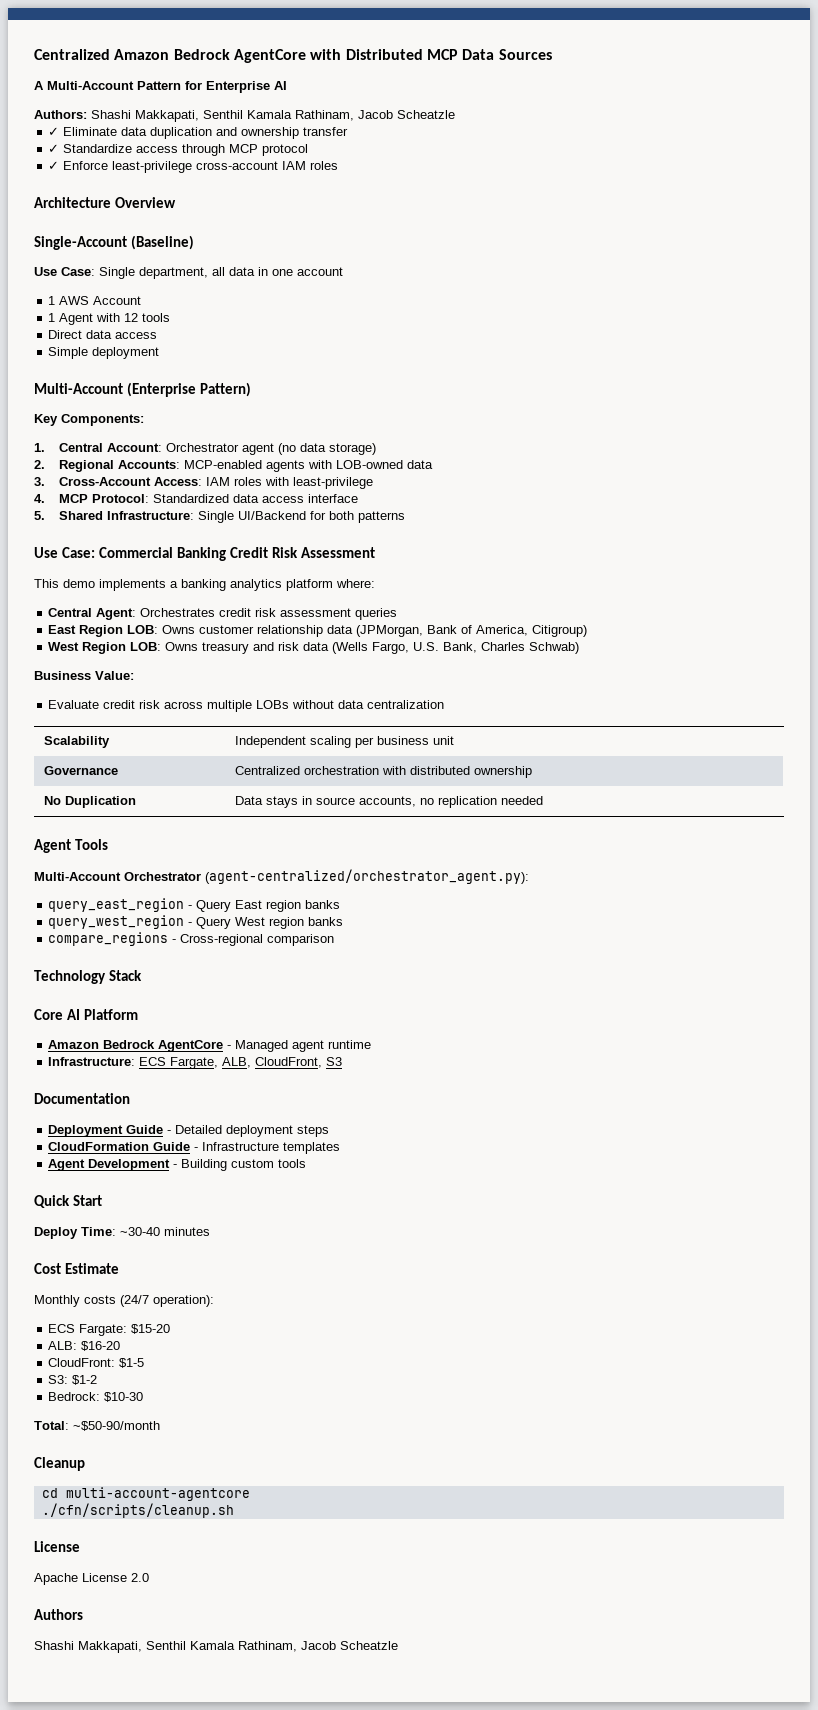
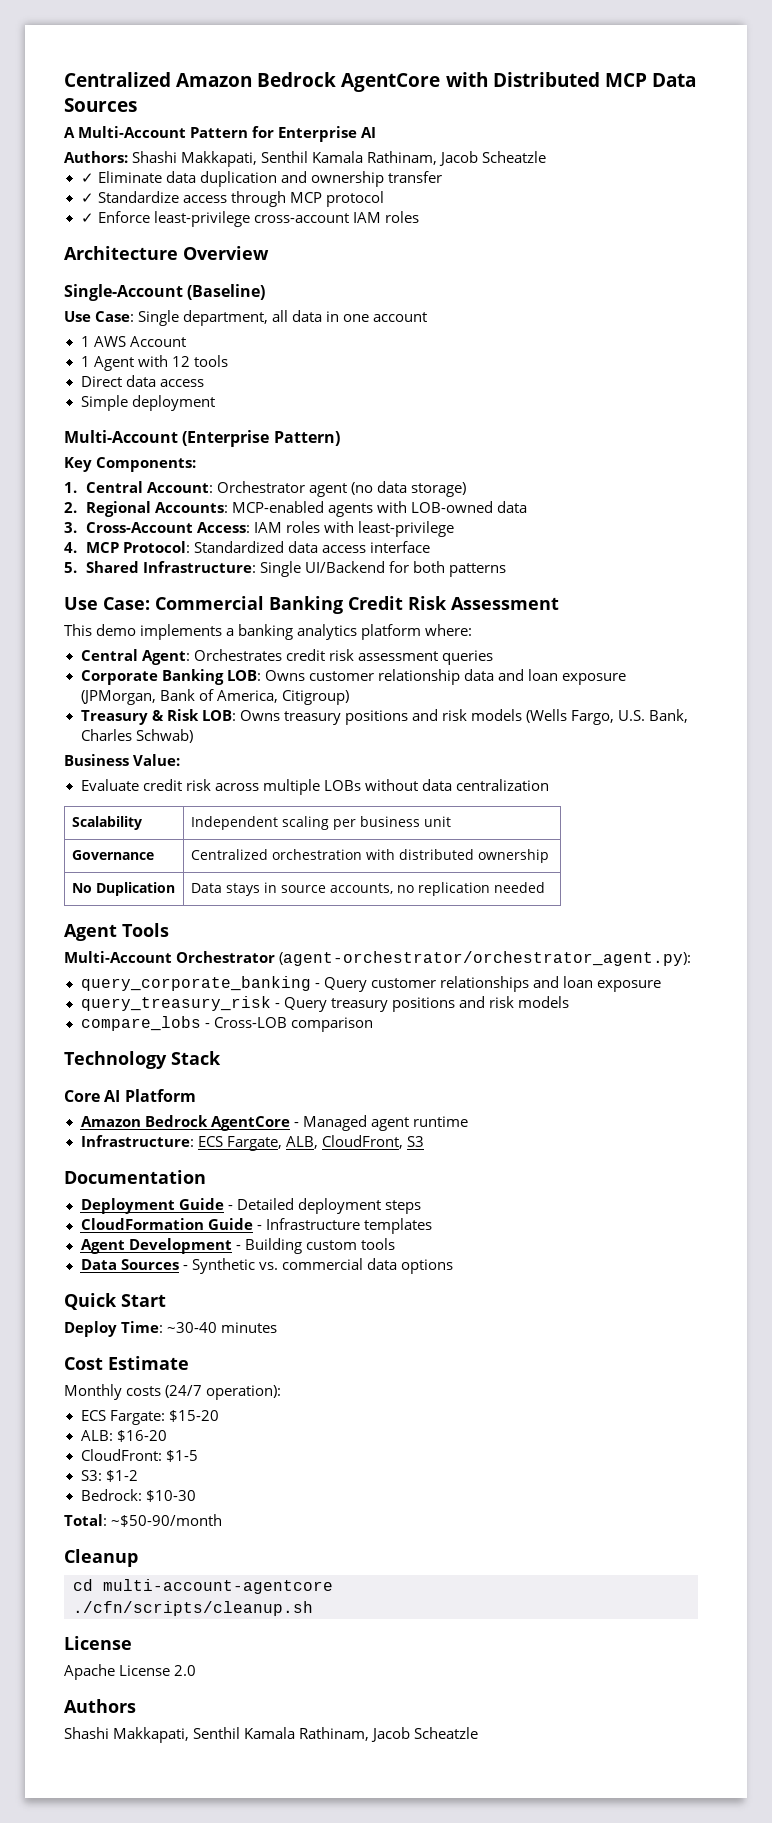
[48,625,124,637] East Region -> [80,669,224,685] Corporate Banking
(354, 629) none -> [497,669,626,685] and loan exposure
[48,642,127,654] West Region -> [80,709,199,725] Treasury & Risk
[253,642,330,651] and risk data -> [344,709,522,725] positions and risk models
[205,869,529,884] [48,898,341,912] [48,915,344,929] [48,932,264,946] (agent-centralized/orchestrator_agent.py): // query_east_region - Query East region banks // query_west_region - Query West region banks // compare_regions - Cross-regional -> [279,951,692,966] [80,976,661,992] [80,996,569,1012] [80,1016,287,1031] (agent-orchestrator/orchestrator_agent.py): // query_corporate_banking - Query customer relationships and loan exposure // query_treasury_risk - Query treasury positions and risk models // compare_lobs - Cross-LOB
(307, 1163) none -> [80,1258,453,1274] // Data Sources - Synthetic vs. commercial data options

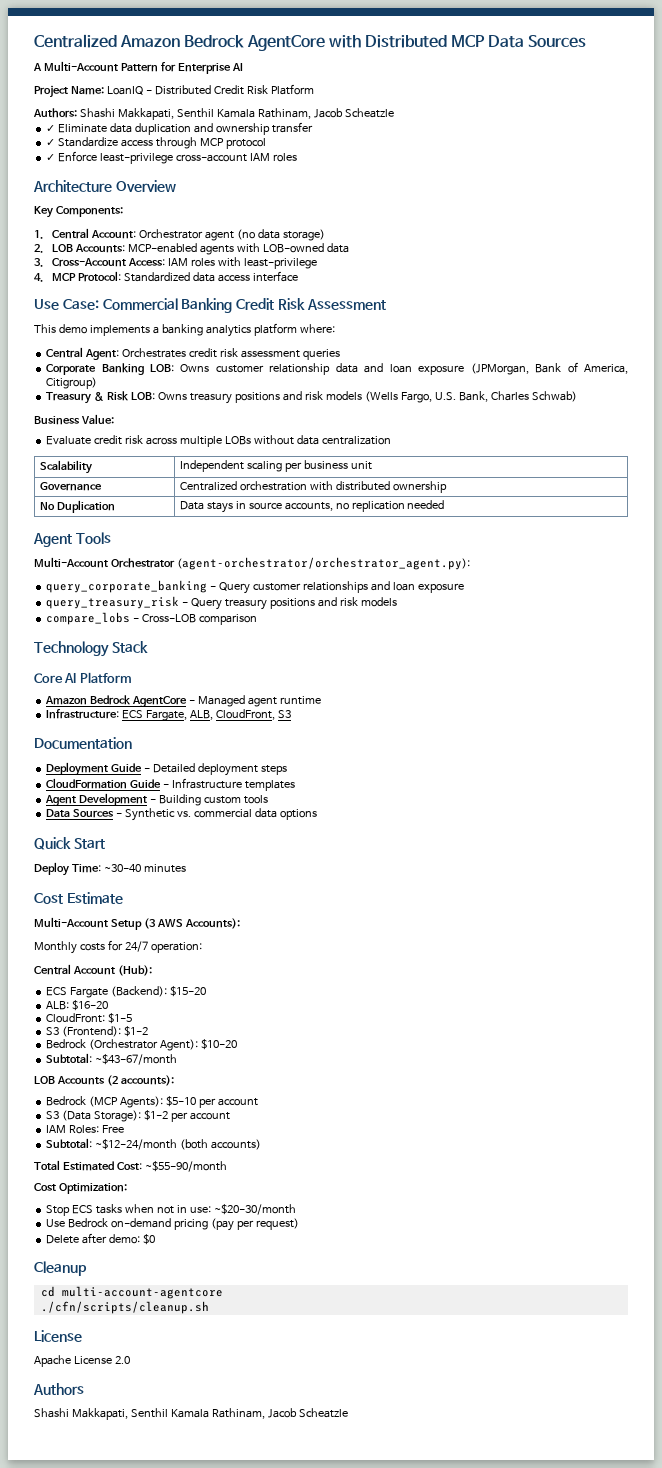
(377, 132) none -> [34,84,314,98] // Project Name: LoanIQ - Distributed Credit Risk Platform
[64,284,266,301] [64,310,428,326] [80,336,186,347] [80,355,228,371] [80,375,204,387] [80,395,215,411] [64,430,340,447] // Single-Account (Baseline) // Use Case: Single department, all data in one account // 1 AWS Account // 1 Agent with 12 tools // Direct data access // Simple deployment // Multi-Account (Enterprise Pattern) -> (176, 186) none
[85,501,151,517] Regional -> [52,244,74,252] LOB
[64,561,507,577] // 5. Shared Infrastructure: Single UI/Backend for both patterns -> (298, 276) none
[64,1384,282,1400] [80,1410,165,1425] Monthly costs (24/7 operation): // ECS Fargate: -> [34,917,240,930] [34,940,202,954] [34,964,152,976] [46,986,168,998] Multi-Account Setup (3 AWS Accounts): // Monthly costs for 24/7 operation: // Central Account (Hub): // ECS Fargate (Backend):
[80,1470,102,1481] S3: -> [46,1026,122,1037] S3 (Frontend):
[80,1489,196,1502] [64,1514,223,1527] Bedrock: $10-30 // Total: ~$50-90/month -> [46,1039,238,1051] [46,1053,178,1065] [34,1075,174,1086] [46,1096,258,1108] [46,1110,230,1122] [46,1125,125,1134] [46,1138,262,1150] [34,1160,227,1172] [34,1183,127,1194] [46,1204,296,1216] [46,1218,299,1231] [46,1233,156,1245] Bedrock (Orchestrator Agent): $10-20 // Subtotal: ~$43-67/month // LOB Accounts (2 accounts): // Bedrock (MCP Agents): $5-10 per account // S3 (Data Storage): $1-2 per account // IAM Roles: Free // Subtotal: ~$12-24/month (both accounts) // Total Estimated Cost: ~$55-90/month // Cost Optimization: // Stop ECS tasks when not in use: ~$20-30/month // Use Bedrock on-demand pricing (pay per request) // Delete after demo: $0

